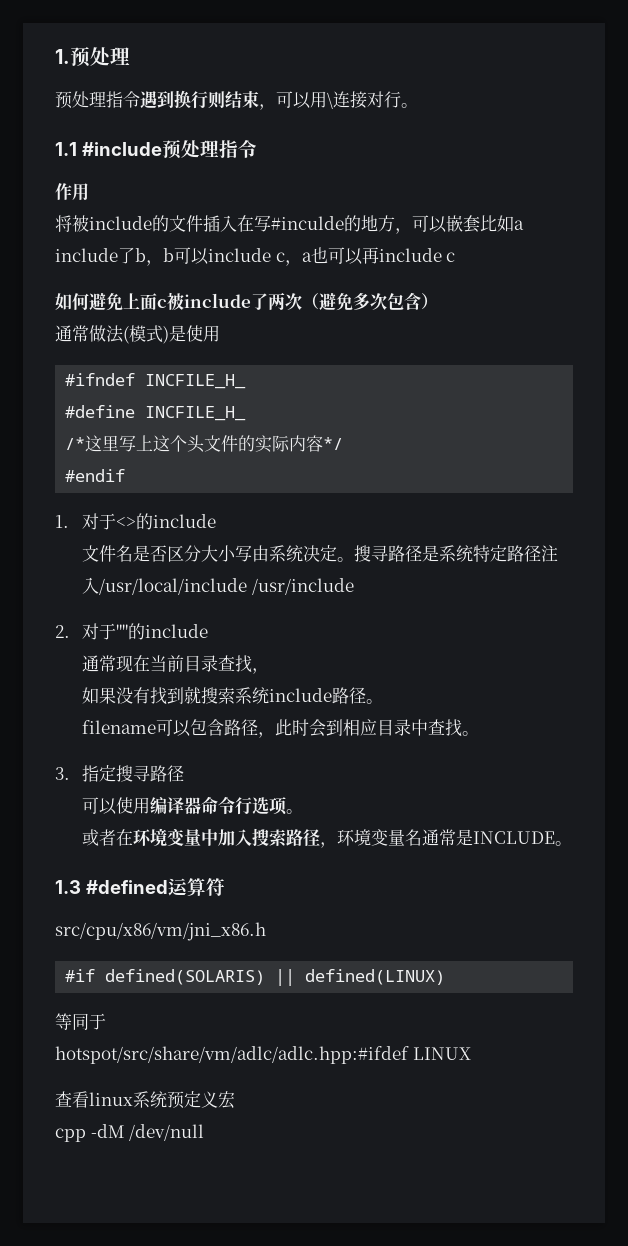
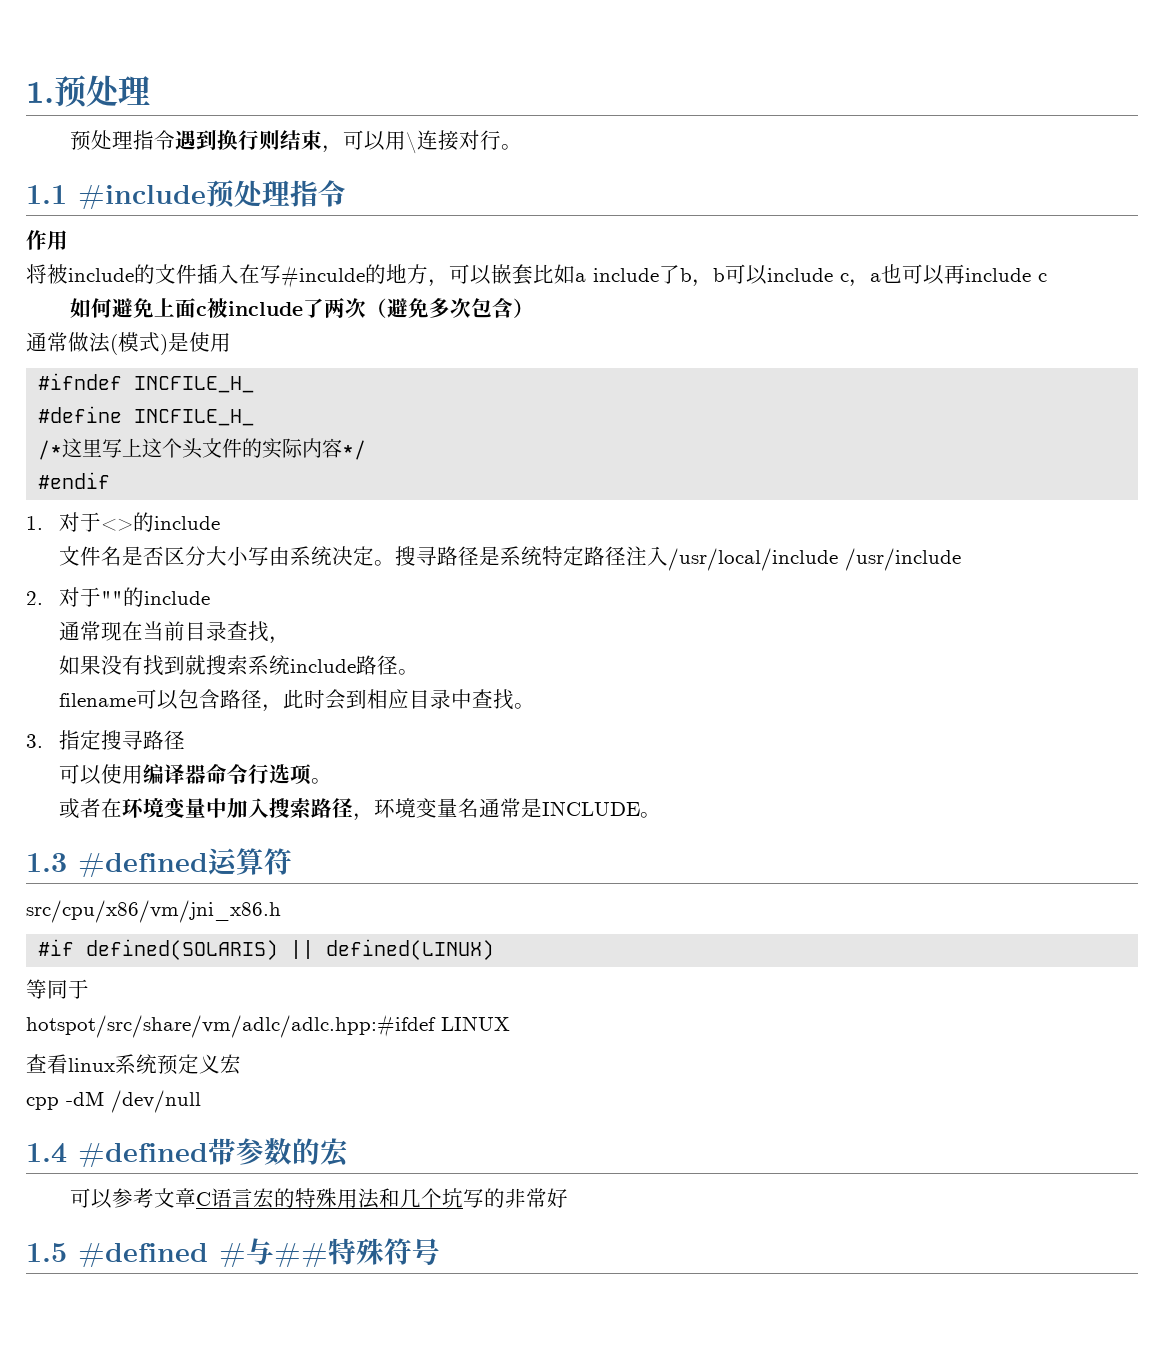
(205, 1132) none -> [26,1138,349,1167] [69,1188,568,1209] [26,1238,440,1267] // 1.4 #defined带参数的宏 // 可以参考文章C语言宏的特殊用法和几个坑写的非常好 // 1.5 #defined #与##特殊符号

